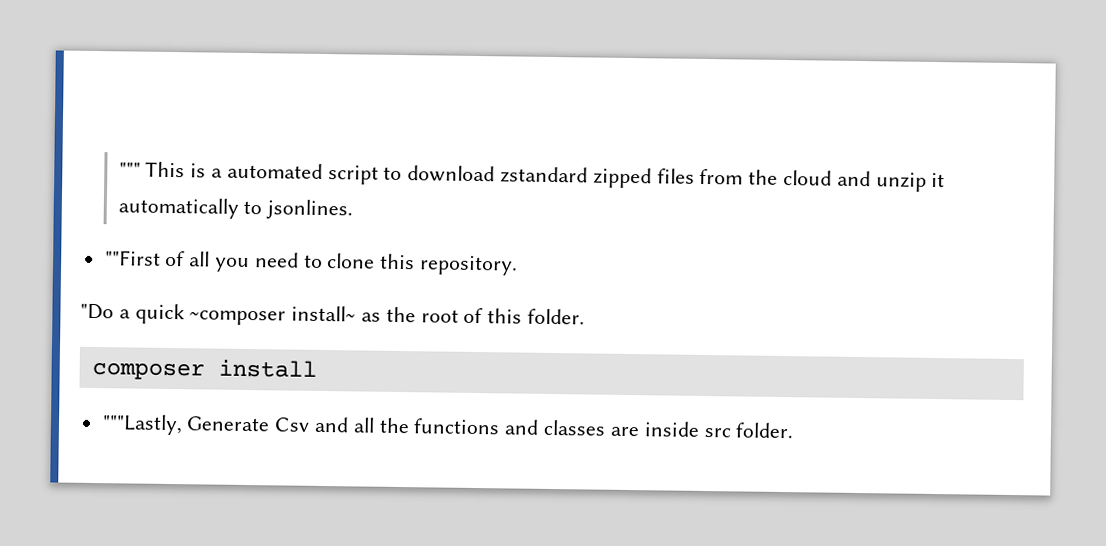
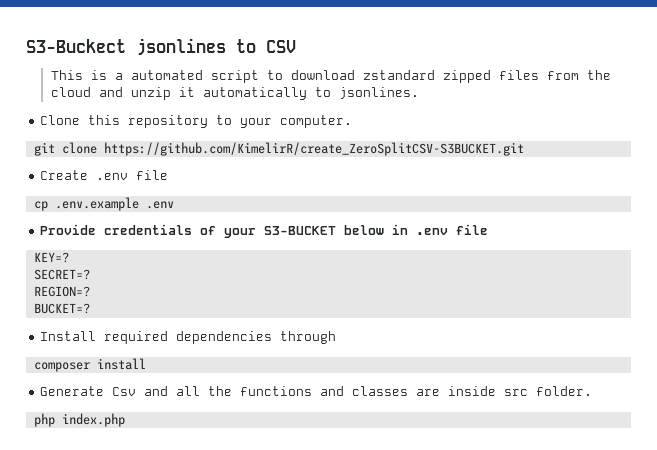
[118,162,141,177] """ -> [26,38,296,56] S3-Buckect jsonlines to CSV //
[104,250,519,276] [80,303,586,326] ""First of all you need to clone this repository. // "Do a quick ~composer install~ as the root of this folder. -> [40,115,353,128] [33,142,524,156] [40,170,169,180] [33,197,174,211] [40,224,489,238] [33,252,69,263] [33,269,90,280] [33,286,90,297] [33,303,90,314] [40,331,337,344] Clone this repository to your computer. // git clone https://github.com/KimelirR/create_ZeroSplitCSV-S3BUCKET.git // Create .env file // cp .env.example .env // Provide credentials of your S3-BUCKET below in .env file // KEY=? // SECRET=? // REGION=? // BUCKET=? // Install required dependencies through
[101,414,183,436] """Lastly, -> (146, 364) none
(795, 430) none -> [33,413,125,427] // php index.php

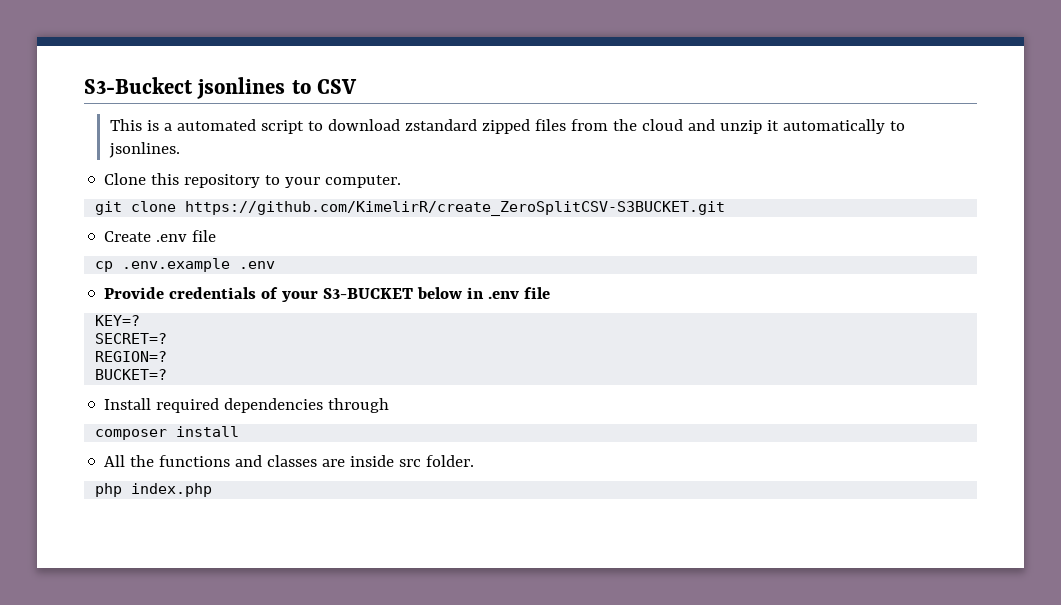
[40,386,201,396] Generate Csv and all -> [104,455,126,467] All

